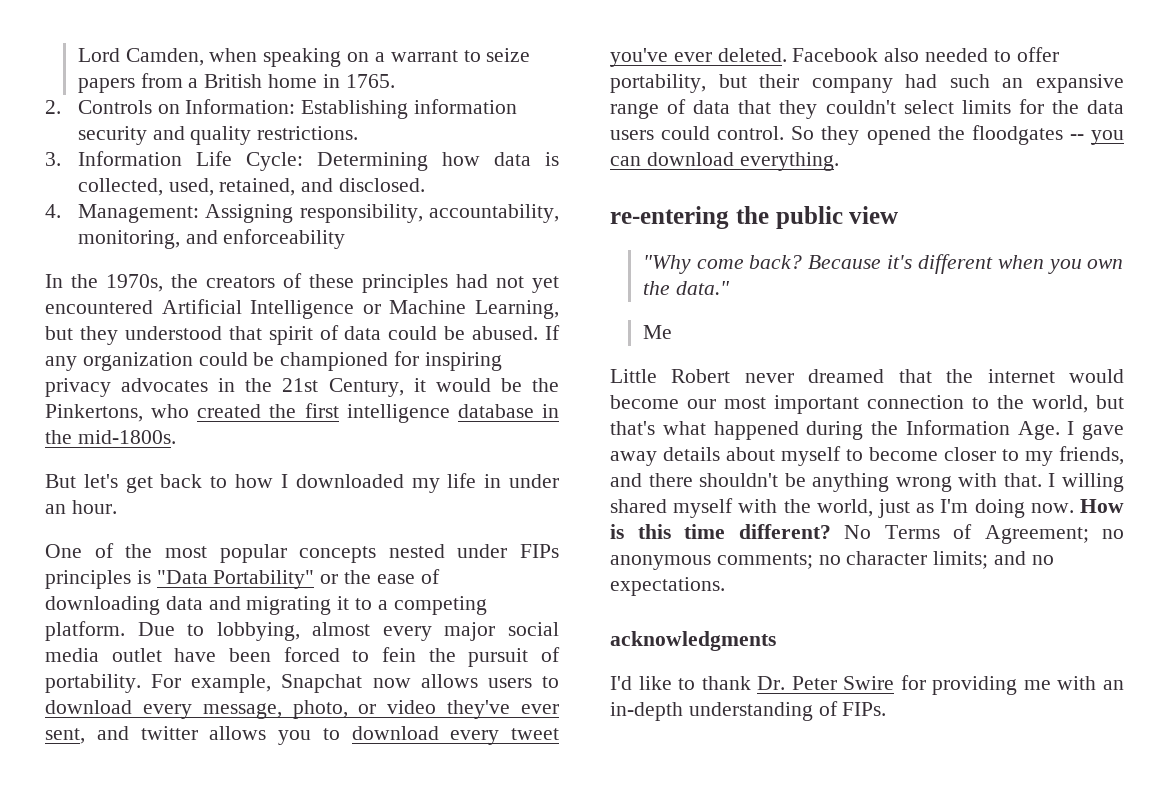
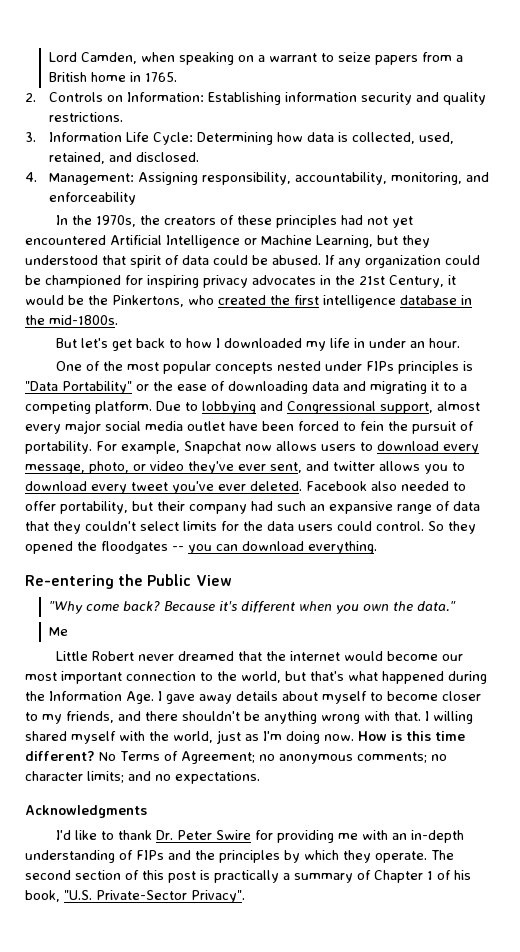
[216,622,300,641] lobbying, -> [202,401,433,414] lobbying and Congressional support,
[610,206,899,229] re-entering the public view -> [25,574,232,589] Re-entering the Public View
[610,631,776,651] acknowledgments -> [25,805,147,818] Acknowledgments
[842,702,887,716] FIPs. -> [136,850,454,863] [25,870,471,883] [25,890,245,903] FIPs and the principles by which they operate. The second section of this post is practically a summary of Chapter 1 of his book, "U.S. Private-Sector Privacy".

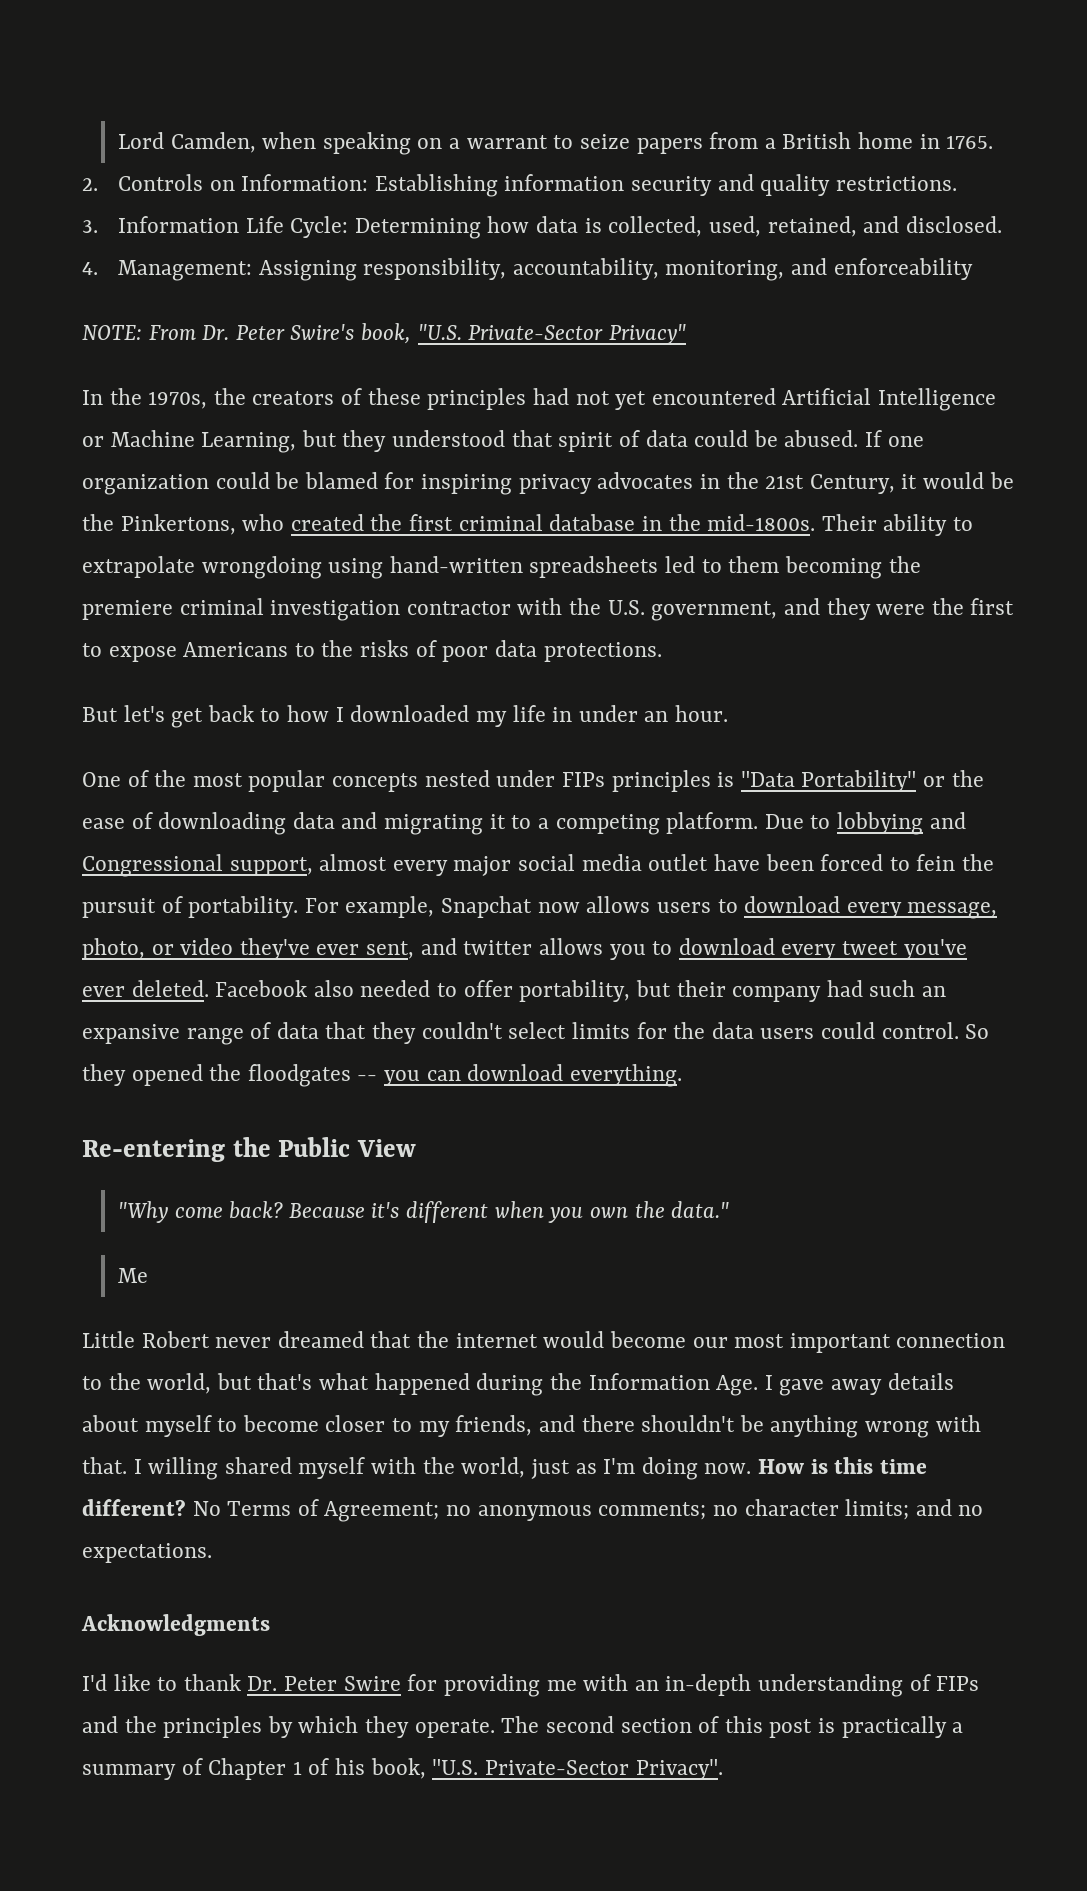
(136, 198) none -> [82,323,686,345] // NOTE: From Dr. Peter Swire's book, "U.S. Private-Sector Privacy"
[338,258,361,268] any -> [887,436,924,447] one
[45,275,121,288] championed -> [304,472,378,489] blamed
[323,295,396,308] intelligence -> [458,514,543,531] criminal
(118, 320) none -> [821,514,973,536] [82,556,921,579] [82,598,1015,621] [82,640,662,662] Their ability to extrapolate wrongdoing using hand-written spreadsheets led to them becoming the premiere criminal investigation contractor with the U.S. government, and they were the first to expose Americans to the risks of poor data protections.

